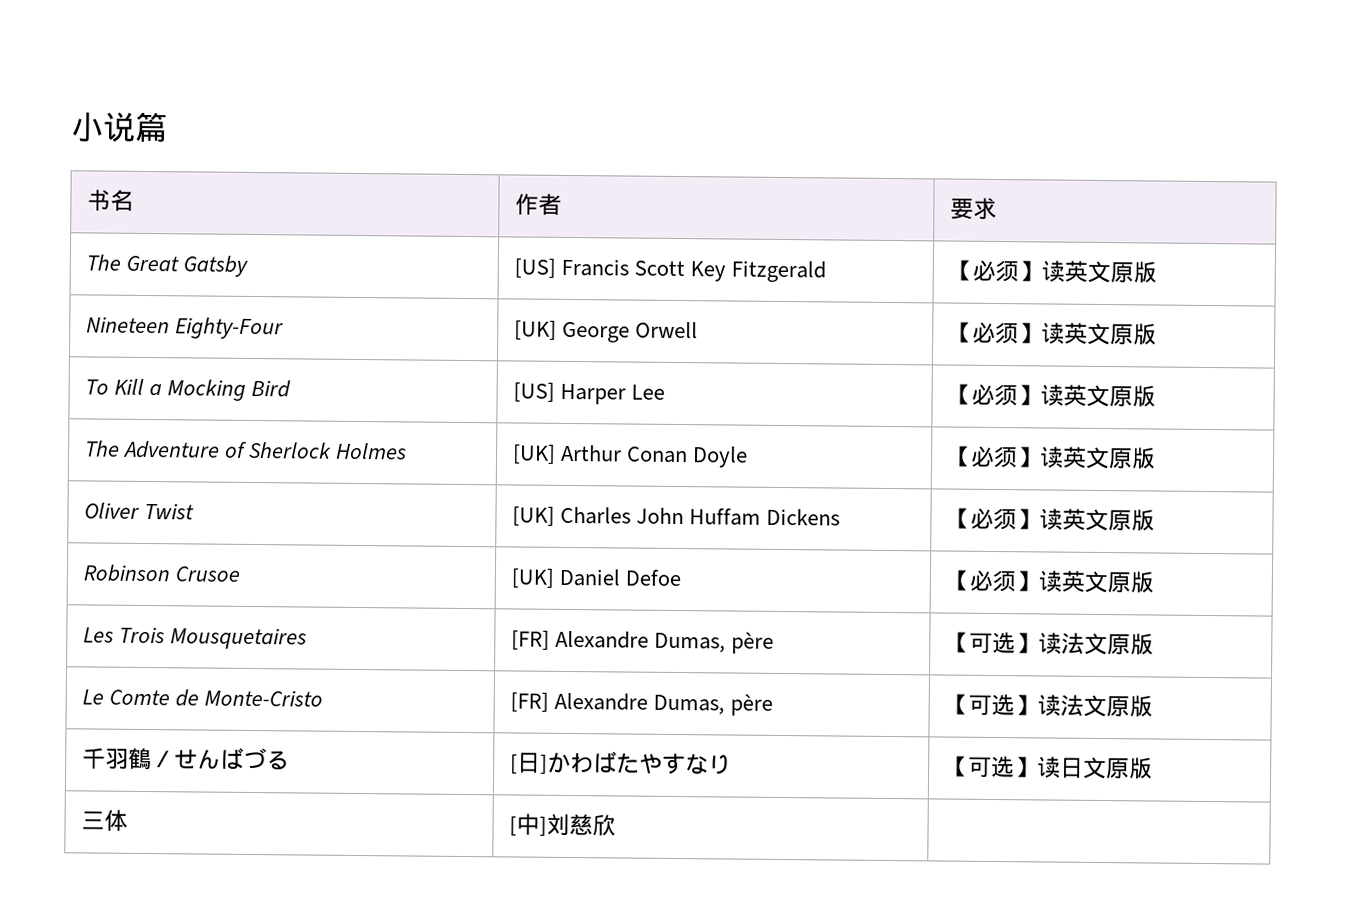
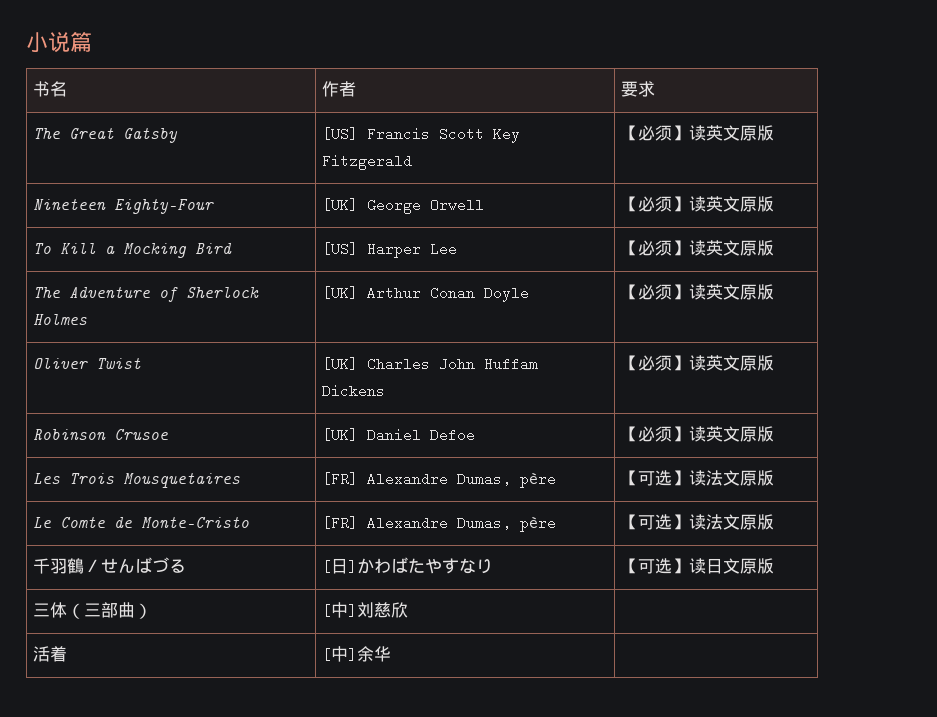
(129, 820) none -> [66,602,152,619] （三部曲）
(617, 825) none -> [32,646,67,662] [321,646,391,662] // 活着 | [中]余华 |

